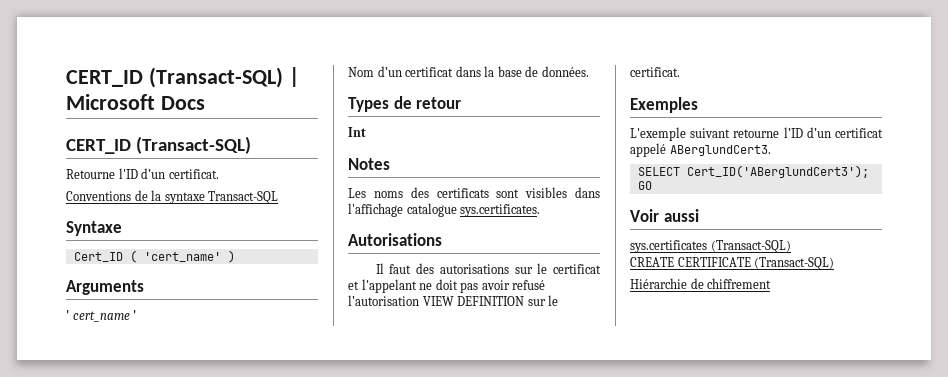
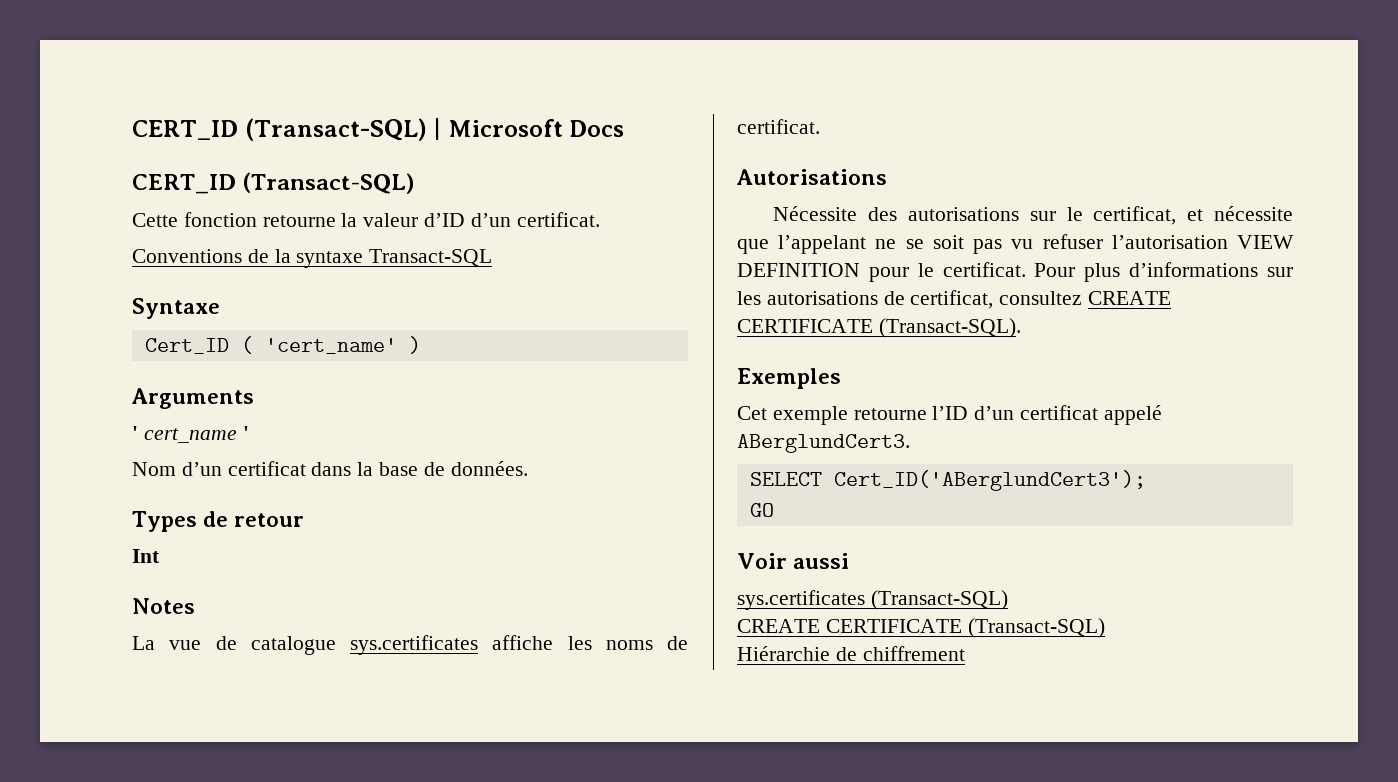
[66,168,138,179] Retourne l'ID -> [132,212,466,227] Cette fonction retourne la valeur d’ID
[348,187,600,198] [348,203,541,217] Les noms des certificats sont visibles dans l'affichage catalogue sys.certificates. -> [132,635,688,655] [737,119,820,134] La vue de catalogue sys.certificates affiche les noms de certificat.
[375,263,412,274] Il faut -> [773,206,858,221] Nécessite
[553,264,601,274] [348,279,546,293] certificat et l'appelant ne doit pas avoir refusé -> [1093,206,1293,225] [737,234,1103,254] certificat, et nécessite que l’appelant ne se soit pas vu refuser
[527,299,546,306] sur -> [868,267,909,282] pour
(680, 72) none -> [1034,262,1293,282] [737,290,1172,309] [737,318,1021,338] Pour plus d’informations sur les autorisations de certificat, consultez CREATE CERTIFICATE (Transact-SQL).
[630,127,731,141] L'exemple suivant -> [737,406,848,425] Cet exemple

